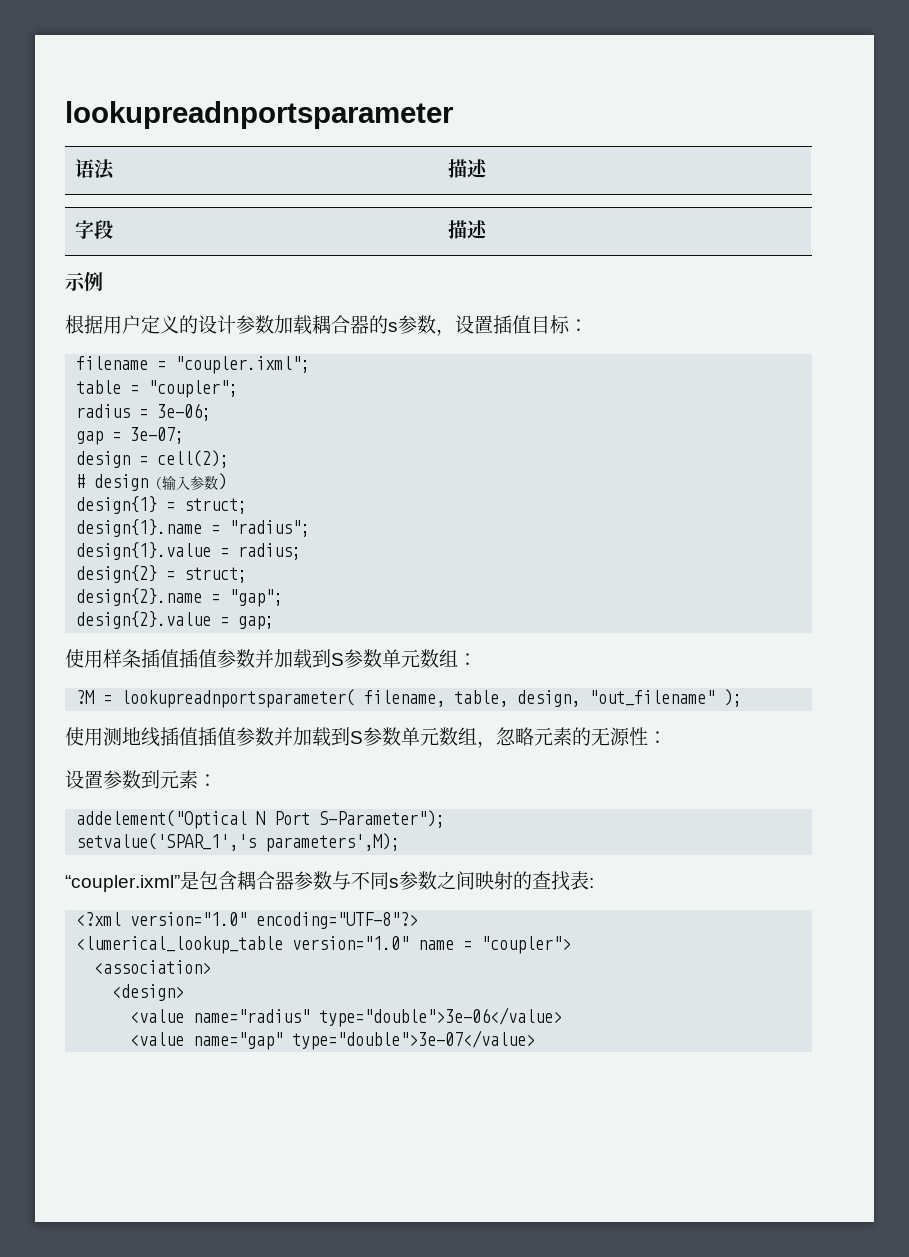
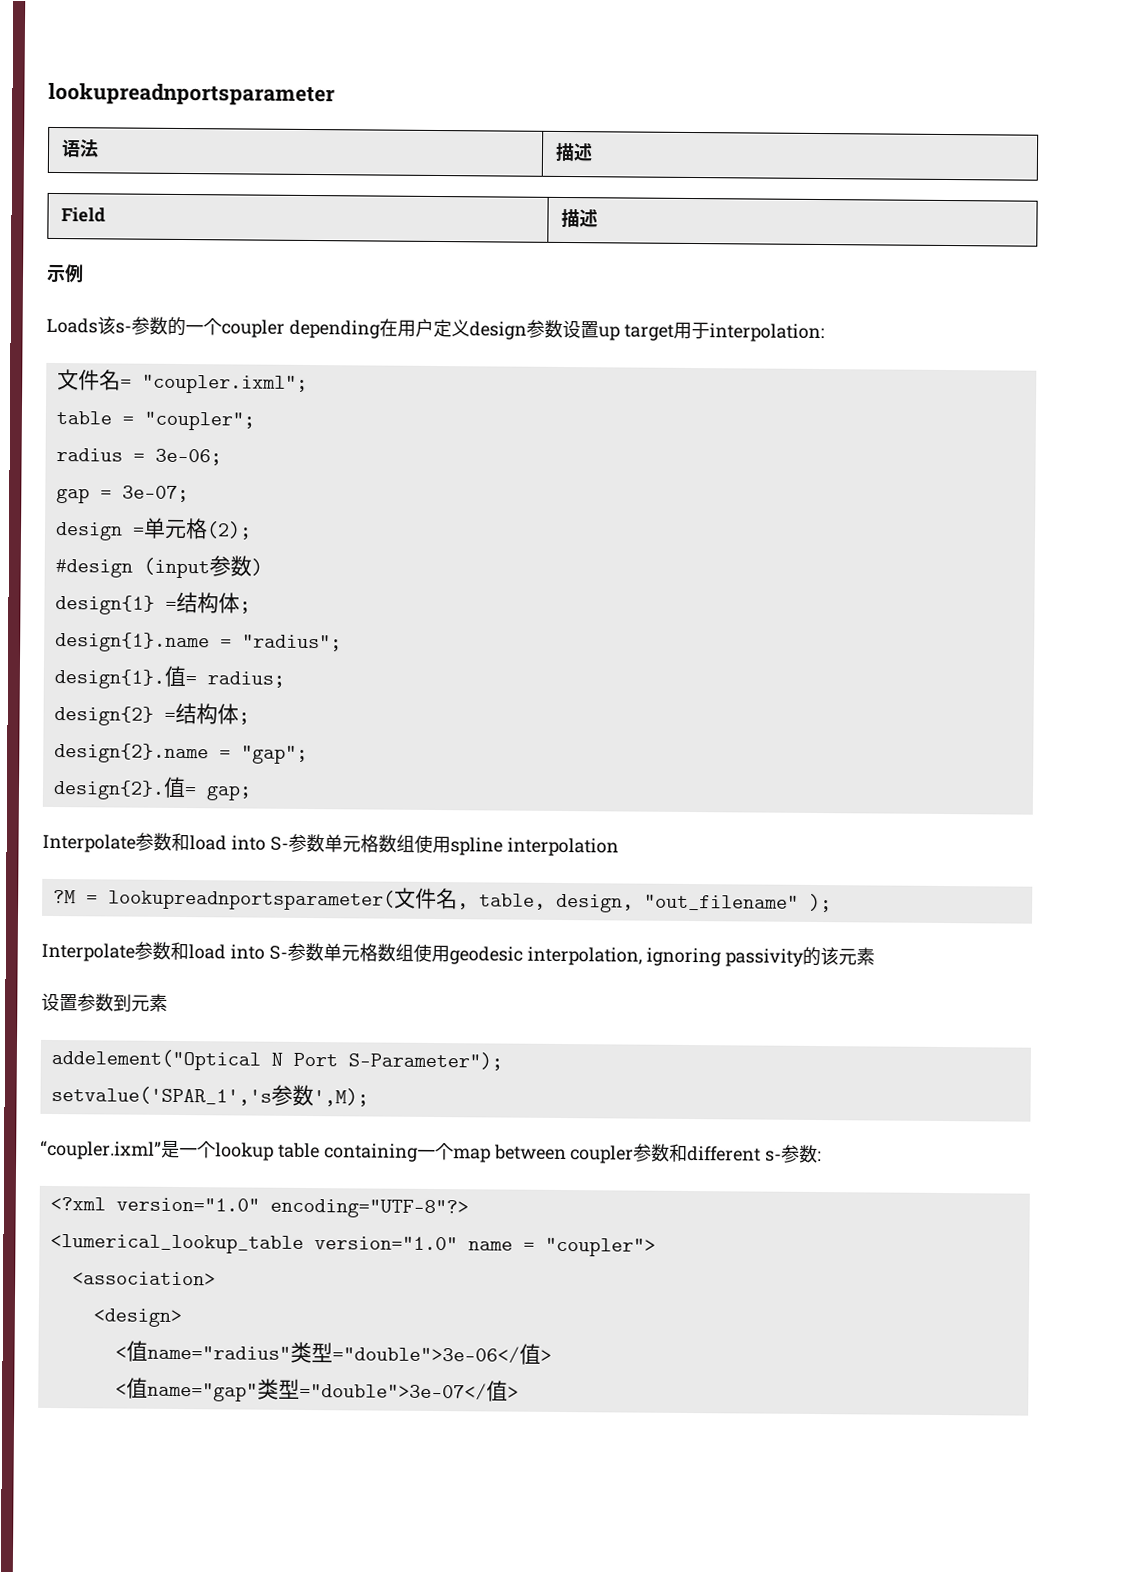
[75,220,114,239] 字段 -> [61,207,107,223] Field
[65,315,588,336] [76,356,149,370] 根据用户定义的设计参数加载耦合器的s参数，设置插值目标： // filename -> [46,316,825,343] [56,369,121,391] Loads该s-参数的一个coupler depending在用户定义design参数设置up target用于interpolation: // 文件名
[157,450,230,468] [76,474,191,491] cell(2); // # design（输入 -> [142,517,252,540] [54,557,210,579] 单元格(2); // #design (input
[184,498,248,514] struct; -> [175,591,251,614] 结构体;
[76,542,212,560] design{1}.value -> [53,665,186,689] design{1}.值
[184,567,248,583] struct; -> [174,702,250,725] 结构体;
[76,611,212,629] design{2}.value -> [52,776,186,800] design{2}.值
[65,649,477,669] 使用样条插值插值参数并加载到S参数单元数组： -> [42,832,619,857] Interpolate参数和load into S-参数单元格数组使用spline interpolation
[364,690,446,707] filename, -> [393,887,469,910] 文件名,
[65,727,667,748] 使用测地线插值插值参数并加载到S参数单元数组，忽略元素的无源性： -> [41,941,876,967] Interpolate参数和load into S-参数单元格数组使用geodesic interpolation, ignoring passivity的该元素
[198,774,217,787] ： -> (168, 1002) none
[265,833,401,852] parameters',M); -> [270,1084,369,1107] 参数',M);
[199,871,589,891] 包含耦合器参数与不同s参数之间映射的查找表 -> [179,1141,819,1164] 一个lookup table containing一个map between coupler参数和different s-参数
[130,1007,563,1027] [130,1030,536,1050] <value name="radius" type="double">3e-06</value> // <value name="gap" type="double">3e-07</value> -> [114,1340,552,1365] [114,1377,519,1402] <值name="radius"类型="double">3e-06</值> // <值name="gap"类型="double">3e-07</值>

